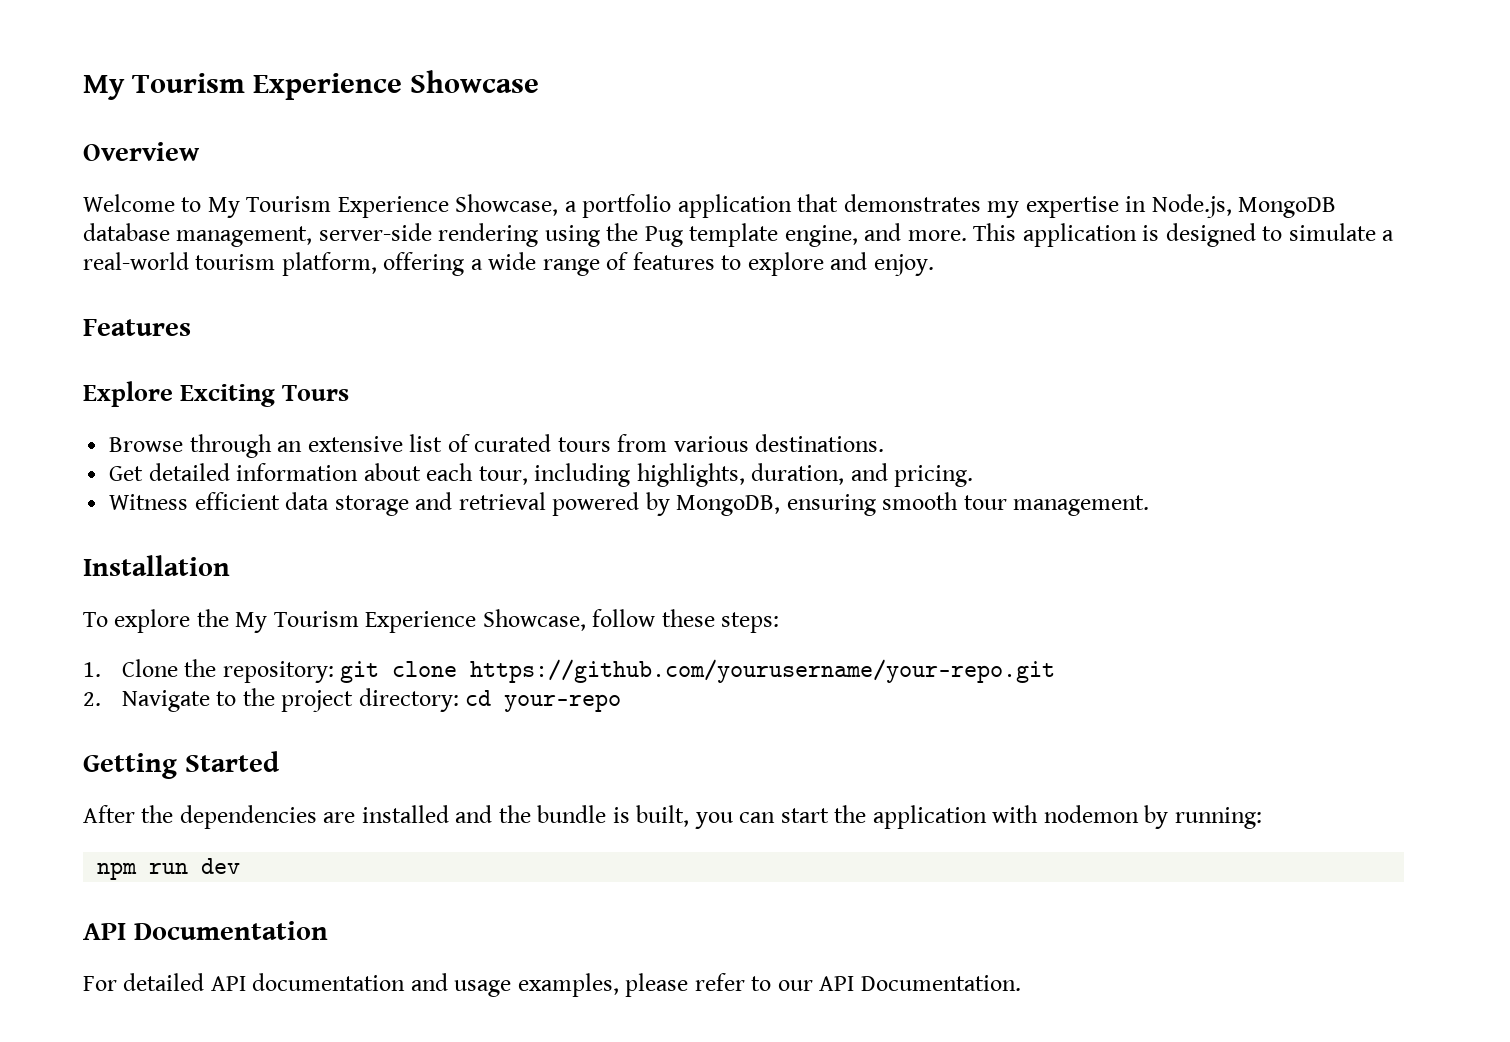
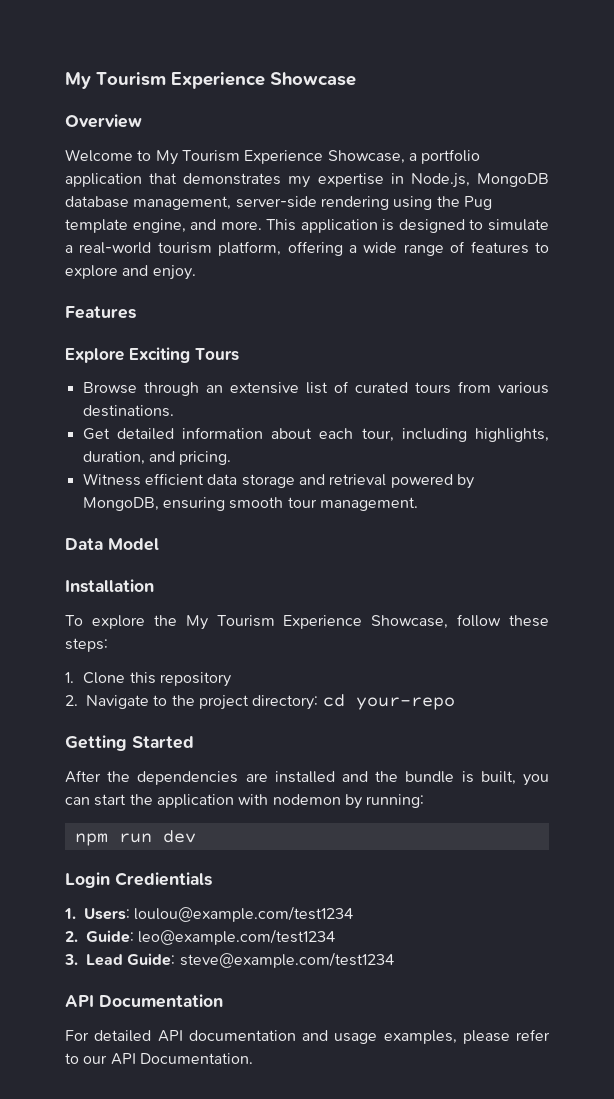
(1150, 505) none -> [65,538,159,551] // Data Model
[184,659,1056,683] the repository: git clone https://github.com/yourusername/your-repo.git -> [129,672,232,687] this repository
(241, 866) none -> [65,872,212,888] [64,906,354,922] [65,929,336,945] [64,952,394,968] // Login Credientials // 1. Users: loulou@example.com/test1234 // 2. Guide: leo@example.com/test1234 // 3. Lead Guide: steve@example.com/test1234

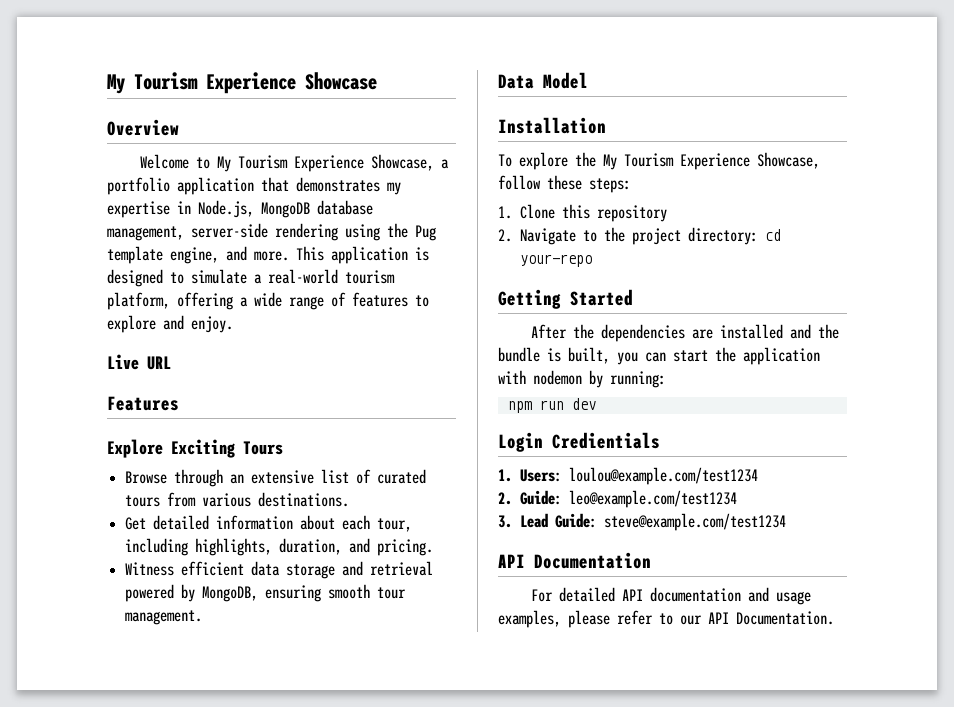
(196, 272) none -> [107,354,171,370] // Live URL

